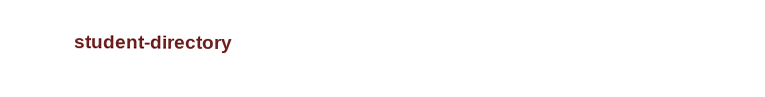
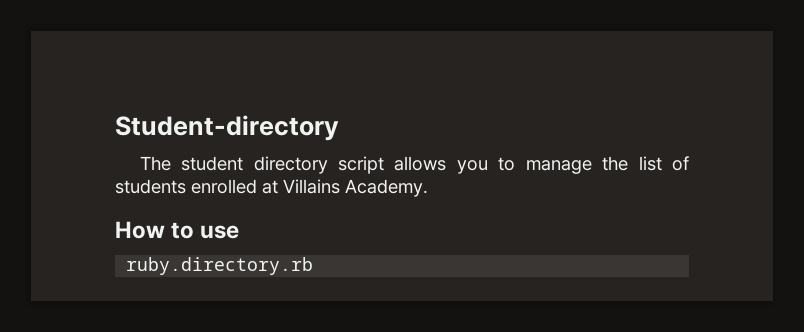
[73,35,233,54] student-directory -> [115,115,339,141] [139,156,689,174] [115,179,428,197] [115,221,240,239] [126,257,314,275] Student-directory // The student directory script allows you to manage the list of students enrolled at Villains Academy. // How to use // ruby.directory.rb

